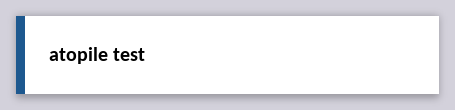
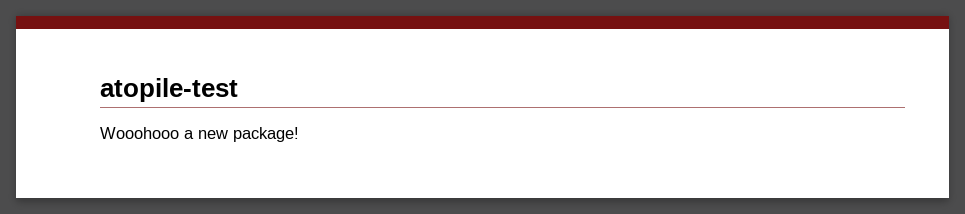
[49,47,146,64] atopile test -> [100,78,238,102] [100,127,299,142] atopile-test // Wooohooo a new package!

